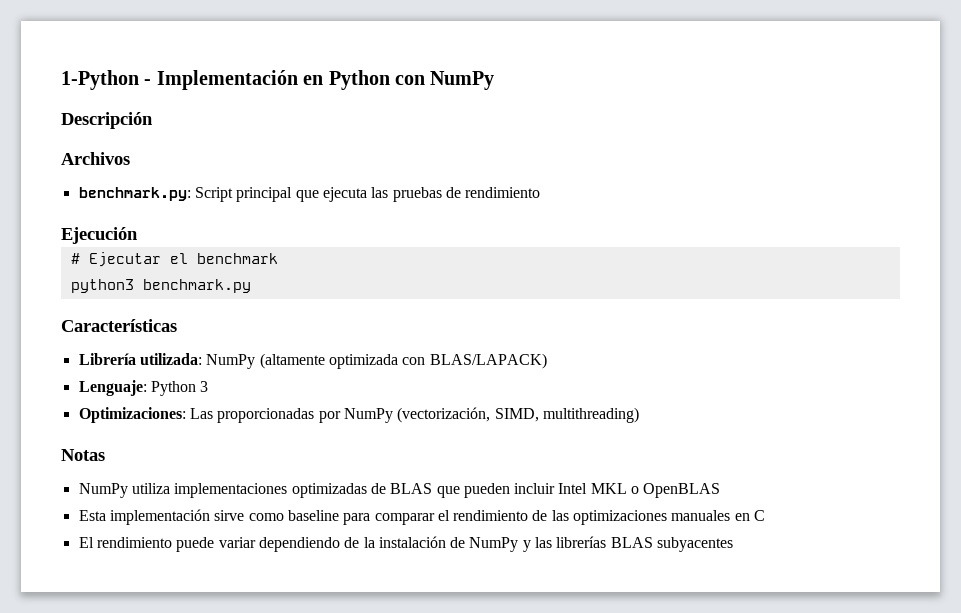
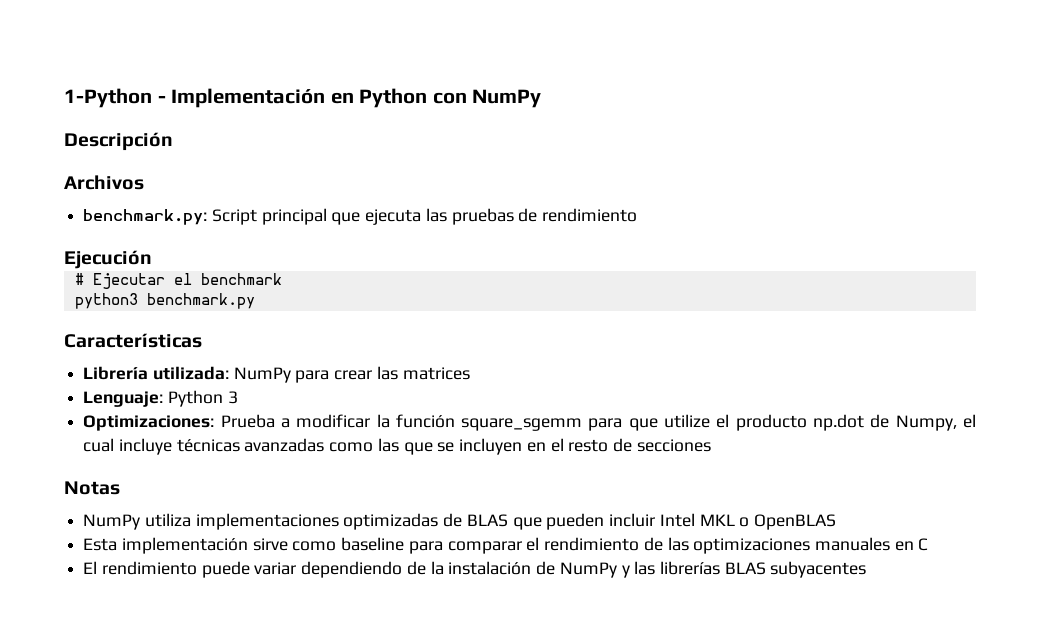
[259,353,547,369] (altamente optimizada con BLAS/LAPACK) -> [295,366,470,383] para crear las matrices
[189,407,639,423] Las proporcionadas por NumPy (vectorización, SIMD, multithreading) -> [220,414,977,431] [83,438,711,455] Prueba a modificar la función square_sgemm para que utilize el producto np.dot de Numpy, el cual incluye técnicas avanzadas como las que se incluyen en el resto de secciones

